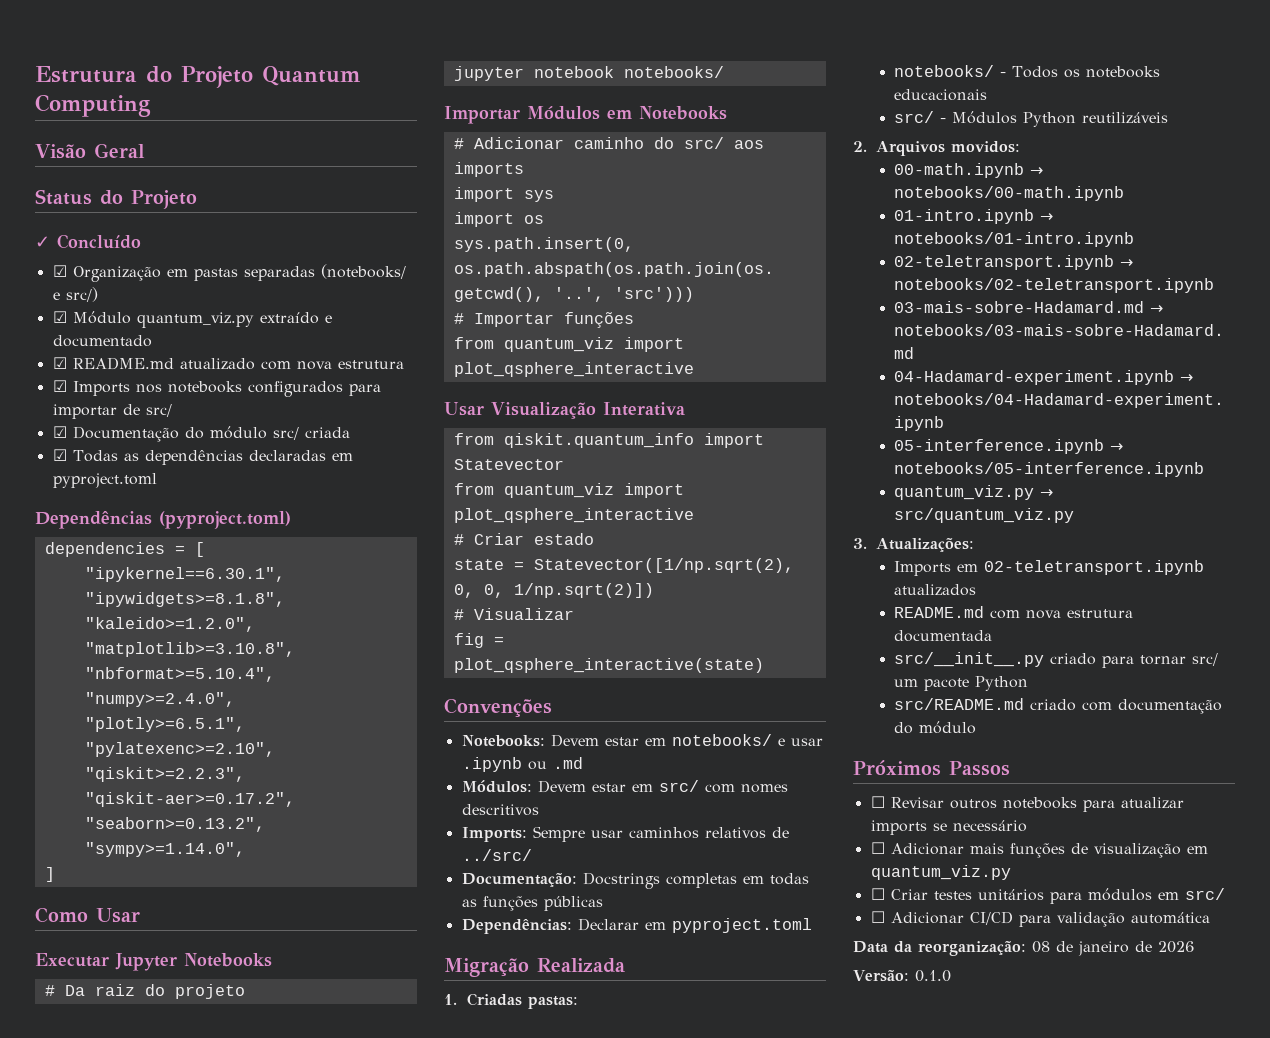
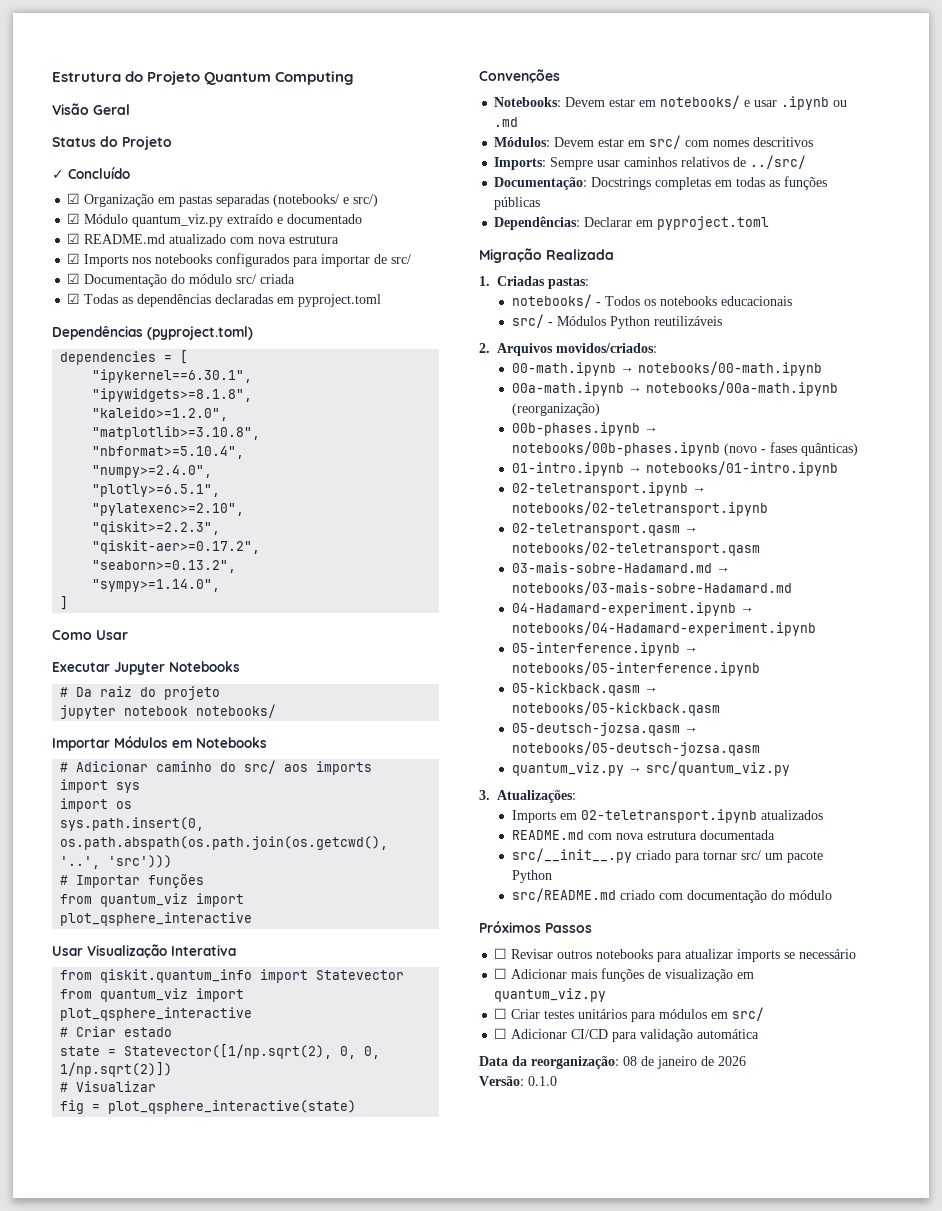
[951,141,1021,153] movidos: -> [556,343,657,353] movidos/criados:
(1125, 193) none -> [511,381,838,396] [511,403,600,416] [511,422,658,436] [511,441,858,456] // 00a-math.ipynb → notebooks/00a-math.ipynb (reorganização) // 00b-phases.ipynb → notebooks/00b-phases.ipynb (novo - fases quânticas)
(1215, 285) none -> [511,523,698,536] [511,541,760,556] // 02-teletransport.qasm → notebooks/02-teletransport.qasm
(1205, 469) none -> [511,682,658,696] [511,701,720,716] [511,722,698,736] [511,741,760,756] // 05-kickback.qasm → notebooks/05-kickback.qasm // 05-deutsch-jozsa.qasm → notebooks/05-deutsch-jozsa.qasm

